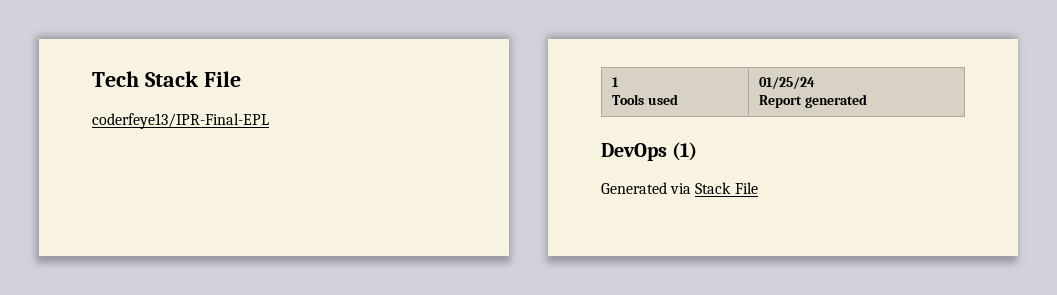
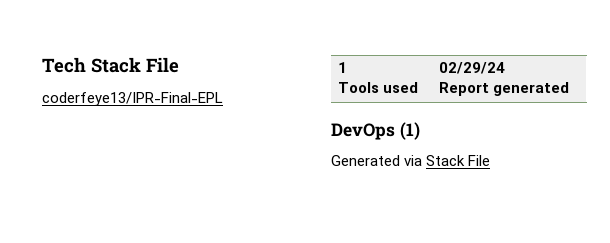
[759,77,816,89] 01/25/24 -> [439,62,506,74] 02/29/24

